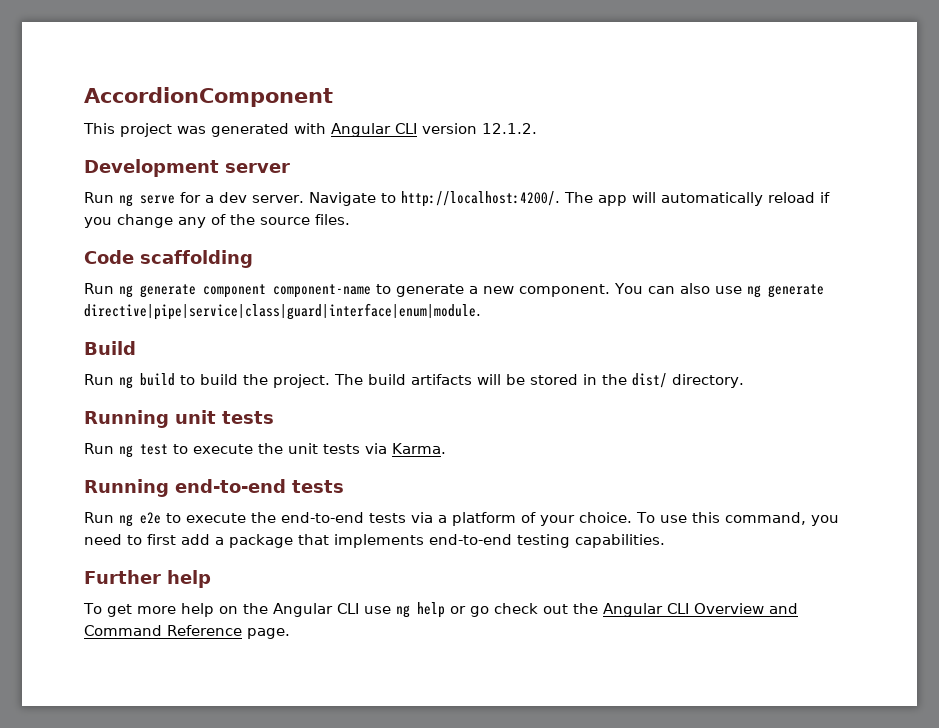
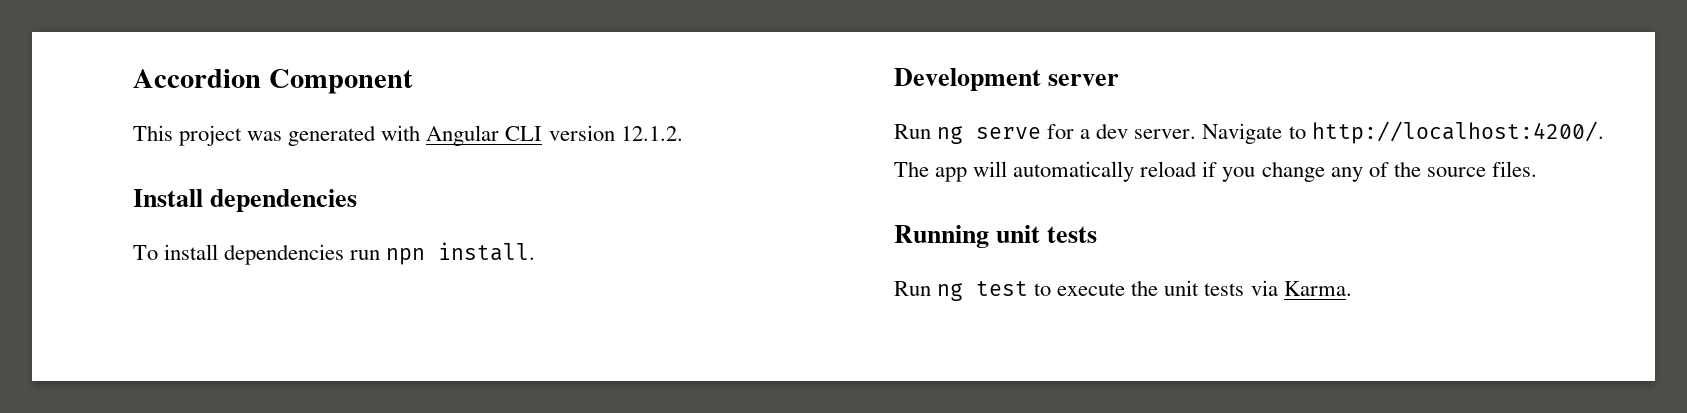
[84,87,333,107] AccordionComponent -> [133,69,413,94] Accordion Component
(537, 128) none -> [133,189,358,212] [133,242,536,265] // Install dependencies // To install dependencies run npn install.
[84,250,253,268] [84,283,824,298] [84,303,481,320] [84,341,136,355] [84,373,744,389] // Code scaffolding // Run ng generate component component-name to generate a new component. You can also use ng generate directive|pipe|service|class|guard|interface|enum|module. // Build // Run ng build to build the project. The build artifacts will be stored in the dist/ directory. -> (1537, 169) none
[84,479,344,497] [84,512,839,527] [84,534,665,548] [84,570,211,588] [83,602,798,618] [84,625,290,639] // Running end-to-end tests // Run ng e2e to execute the end-to-end tests via a platform of your choice. To use this command, you need to first add a package that implements end-to-end testing capabilities. // Further help // To get more help on the Angular CLI use ng help or go check out the Angular CLI Overview and Command Reference page. -> (1352, 288) none

